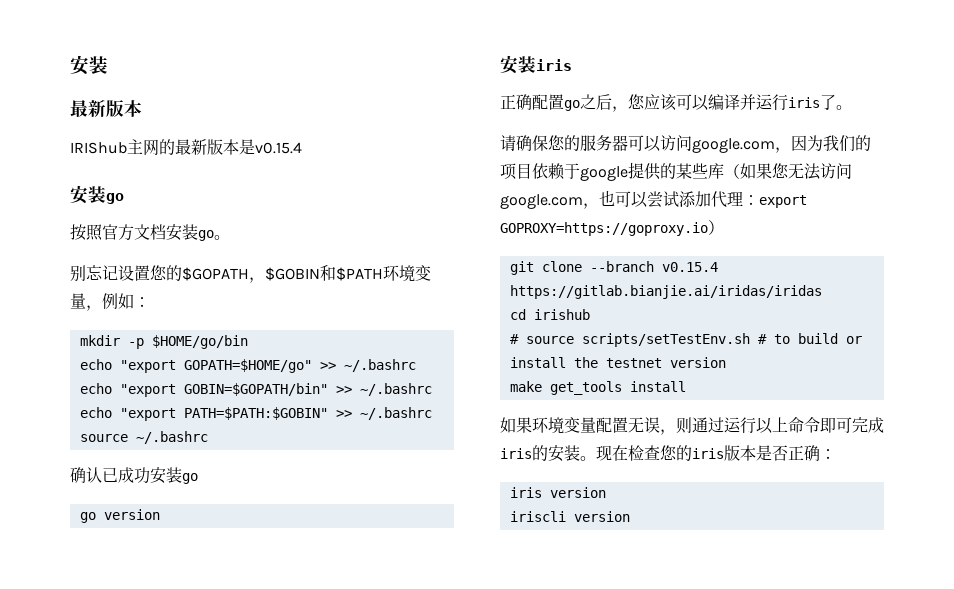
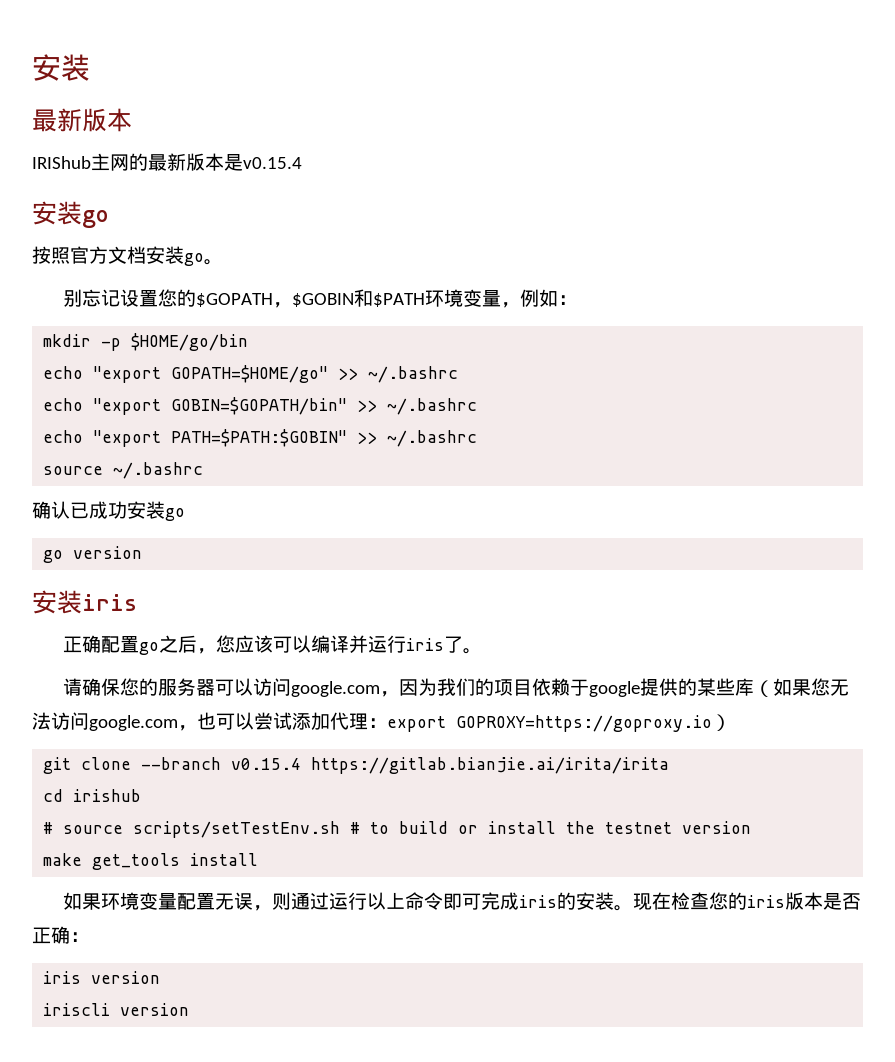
[509,285,822,299] https://gitlab.bianjie.ai/iridas/iridas -> [311,757,670,774] https://gitlab.bianjie.ai/irita/irita

